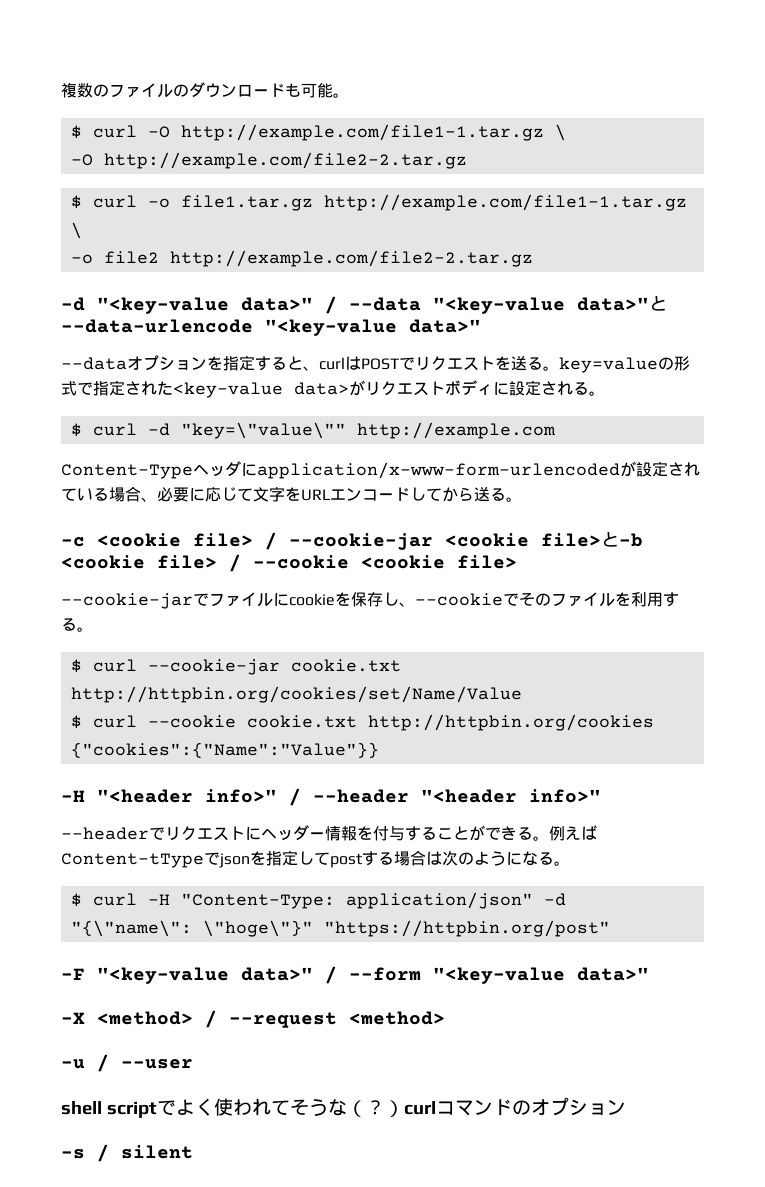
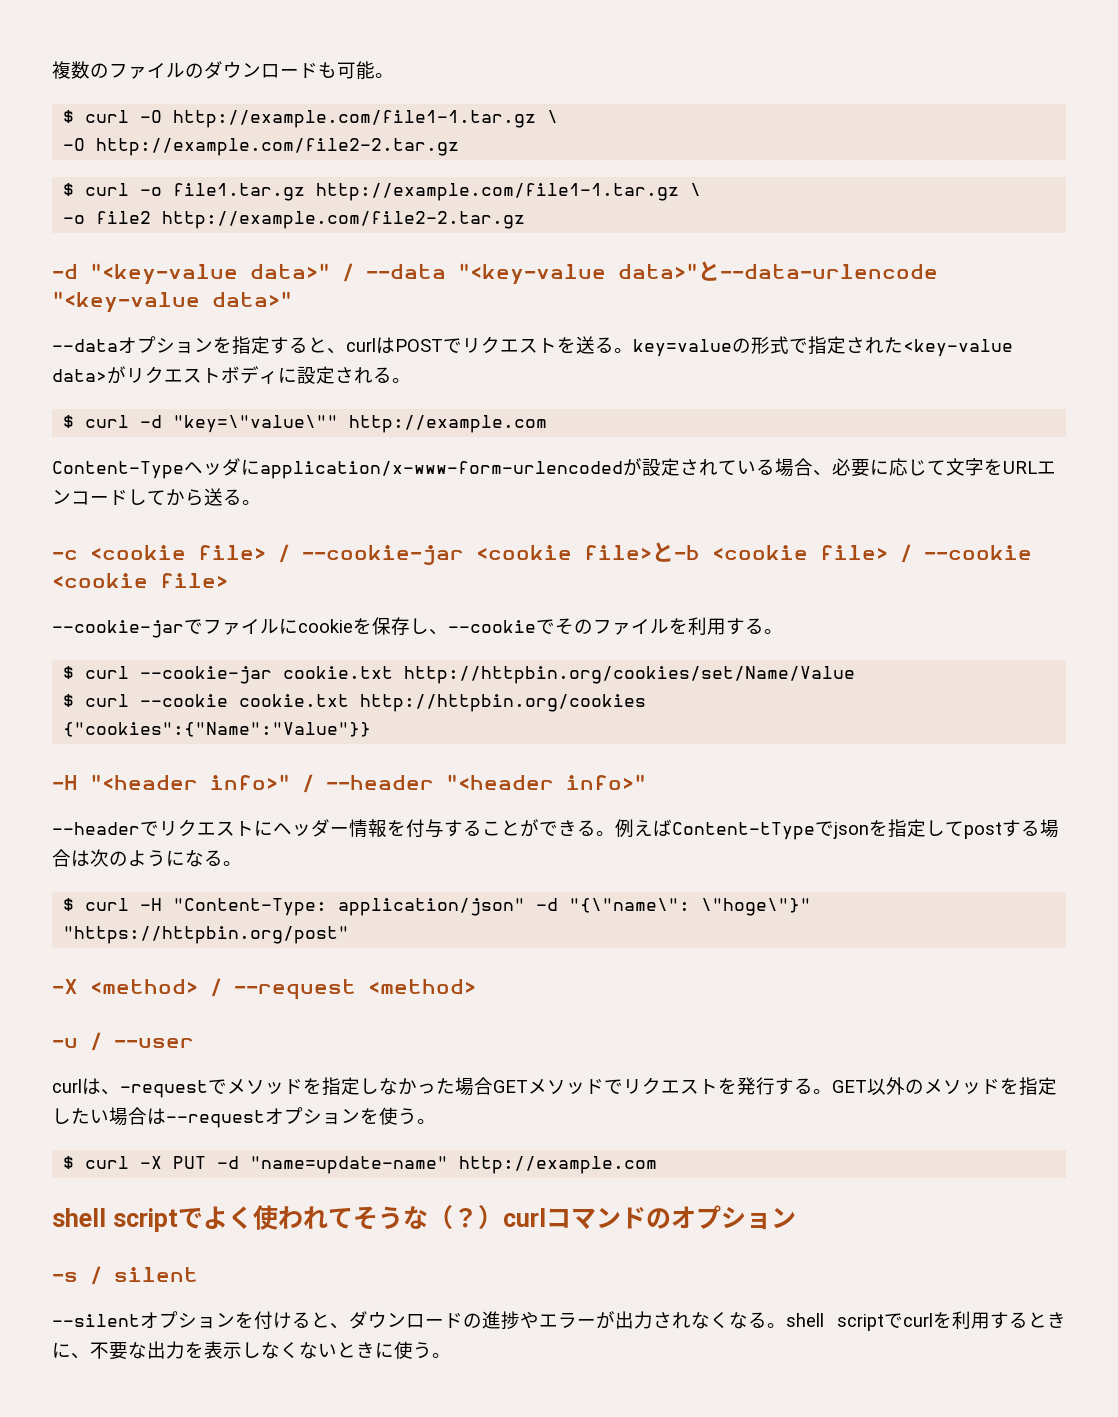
[61,966,649,984] // -F "<key-value data>" / --form "<key-value data>" -> (350, 935) none
(193, 1064) none -> [52,1077,1057,1098] [52,1107,436,1128] [63,1156,658,1174] // curlは、-requestでメソッドを指定しなかった場合GETメソッドでリクエストを発行する。GET以外のメソッドを指定したい場合は--requestオプションを使う。 // $ curl -X PUT -d "name=update-name" http://example.com
(193, 1152) none -> [52,1311,1066,1331] [52,1341,451,1360] // --silentオプションを付けると、ダウンロードの進捗やエラーが出力されなくなる。shell scriptでcurlを利用するときに、不要な出力を表示しなくないときに使う。

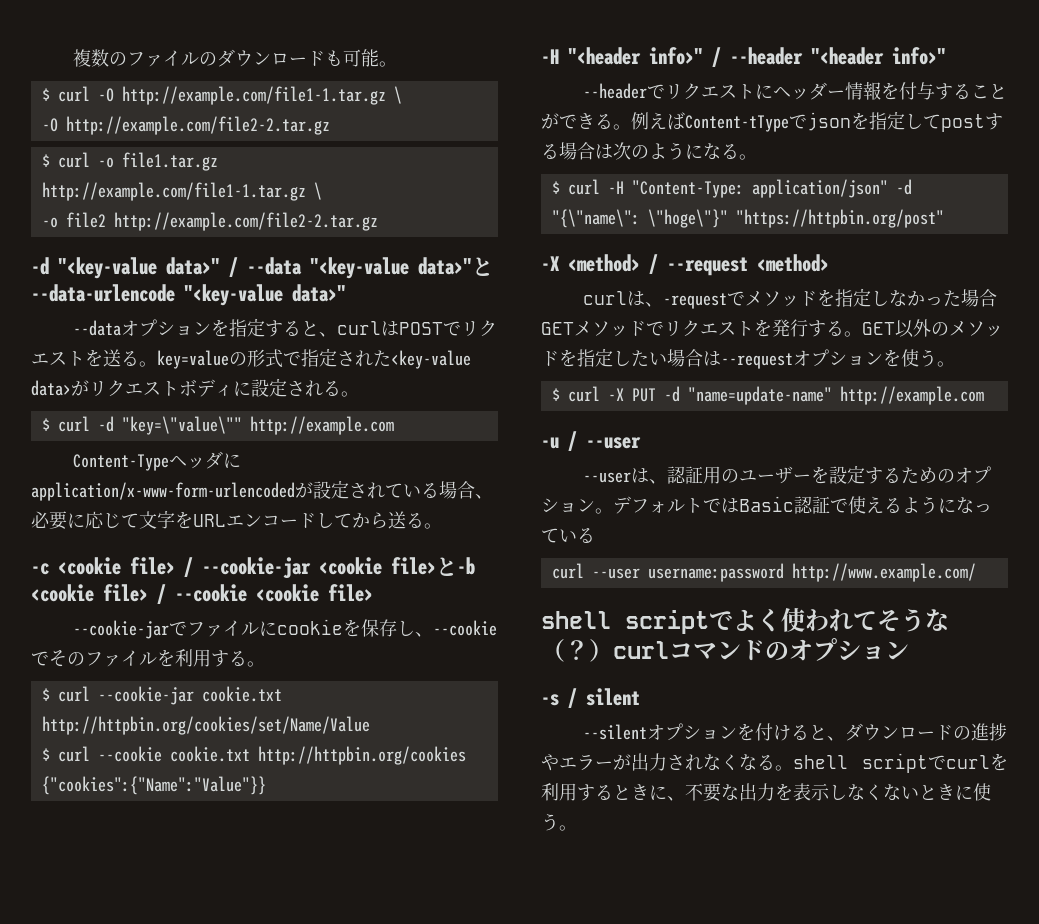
[52,1032,194,1051] // -u / --user -> (829, 263) none
(658, 1165) none -> [541,431,641,451] [583,465,992,484] [541,496,992,514] [541,528,595,543] [551,563,976,582] // -u / --user // --userは、認証用のユーザーを設定するためのオプション。デフォルトではBasic認証で使えるようになっている // curl --user username:password http://www.example.com/

